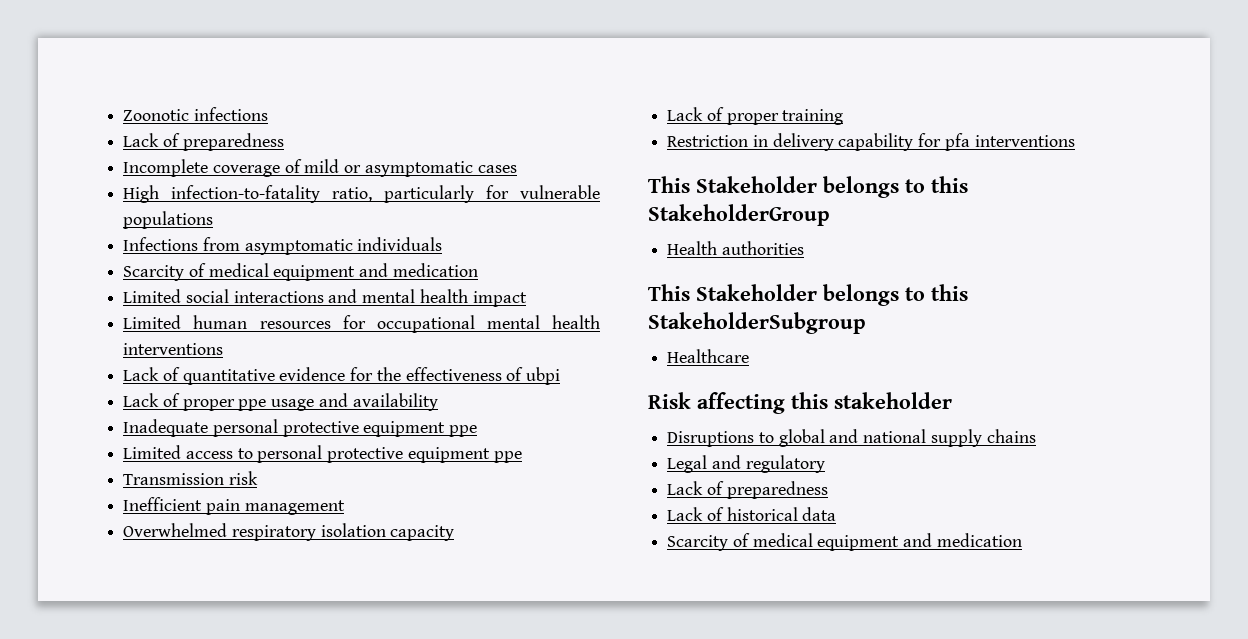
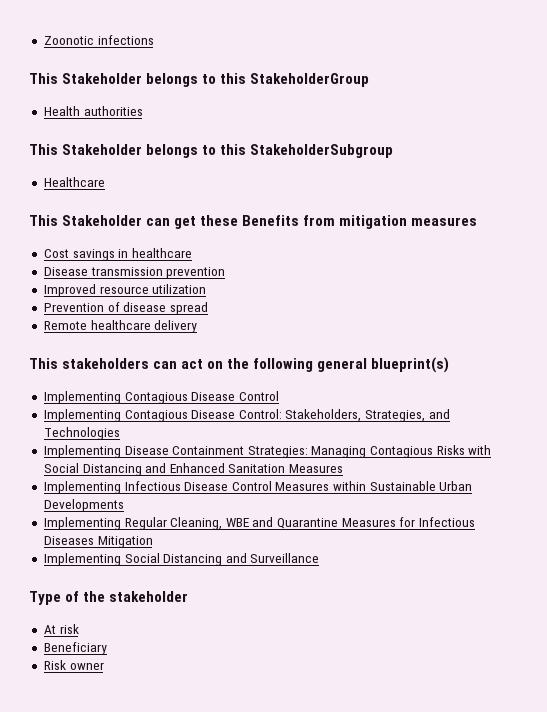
[123,133,284,151] [123,159,517,177] [123,185,600,203] [123,211,214,229] [123,237,443,255] [123,263,478,281] [123,289,527,307] [123,315,600,333] [123,343,224,355] [123,367,561,385] [123,393,438,411] [123,419,478,437] [123,445,522,463] [123,471,258,485] [123,497,345,515] [123,523,455,541] [667,107,844,125] [667,133,1075,151] // Lack of preparedness // Incomplete coverage of mild or asymptomatic cases // High infection-to-fatality ratio, particularly for vulnerable populations // Infections from asymptomatic individuals // Scarcity of medical equipment and medication // Limited social interactions and mental health impact // Limited human resources for occupational mental health interventions // Lack of quantitative evidence for the effectiveness of ubpi // Lack of proper ppe usage and availability // Inadequate personal protective equipment ppe // Limited access to personal protective equipment ppe // Transmission risk // Inefficient pain management // Overwhelmed respiratory isolation capacity // Lack of proper training // Restriction in delivery capability for pfa interventions -> (154, 40) none
[648,392,952,414] [667,429,1036,447] [667,455,825,473] [667,481,828,499] [667,507,837,521] [667,533,1022,551] Risk affecting this stakeholder // Disruptions to global and national supply chains // Legal and regulatory // Lack of preparedness // Lack of historical data // Scarcity of medical equipment and medication -> [29,215,478,229] [43,248,192,261] [43,267,226,279] [43,284,207,297] [43,302,208,315] [43,320,198,333] [29,357,450,373] [43,391,279,404] [43,409,450,422] [43,427,120,440] [43,445,492,458] [43,463,344,476] [43,481,473,494] [43,499,124,512] [43,517,476,530] [43,536,153,548] [43,553,320,566] [29,591,189,605] [43,624,79,634] [43,642,107,655] [43,660,104,670] This Stakeholder can get these Benefits from mitigation measures // Cost savings in healthcare // Disease transmission prevention // Improved resource utilization // Prevention of disease spread // Remote healthcare delivery // This stakeholders can act on the following general blueprint(s) // Implementing Contagious Disease Control // Implementing Contagious Disease Control: Stakeholders, Strategies, and Technologies // Implementing Disease Containment Strategies: Managing Contagious Risks with Social Distancing and Enhanced Sanitation Measures // Implementing Infectious Disease Control Measures within Sustainable Urban Developments // Implementing Regular Cleaning, WBE and Quarantine Measures for Infectious Diseases Mitigation // Implementing Social Distancing and Surveillance // Type of the stakeholder // At risk // Beneficiary // Risk owner

